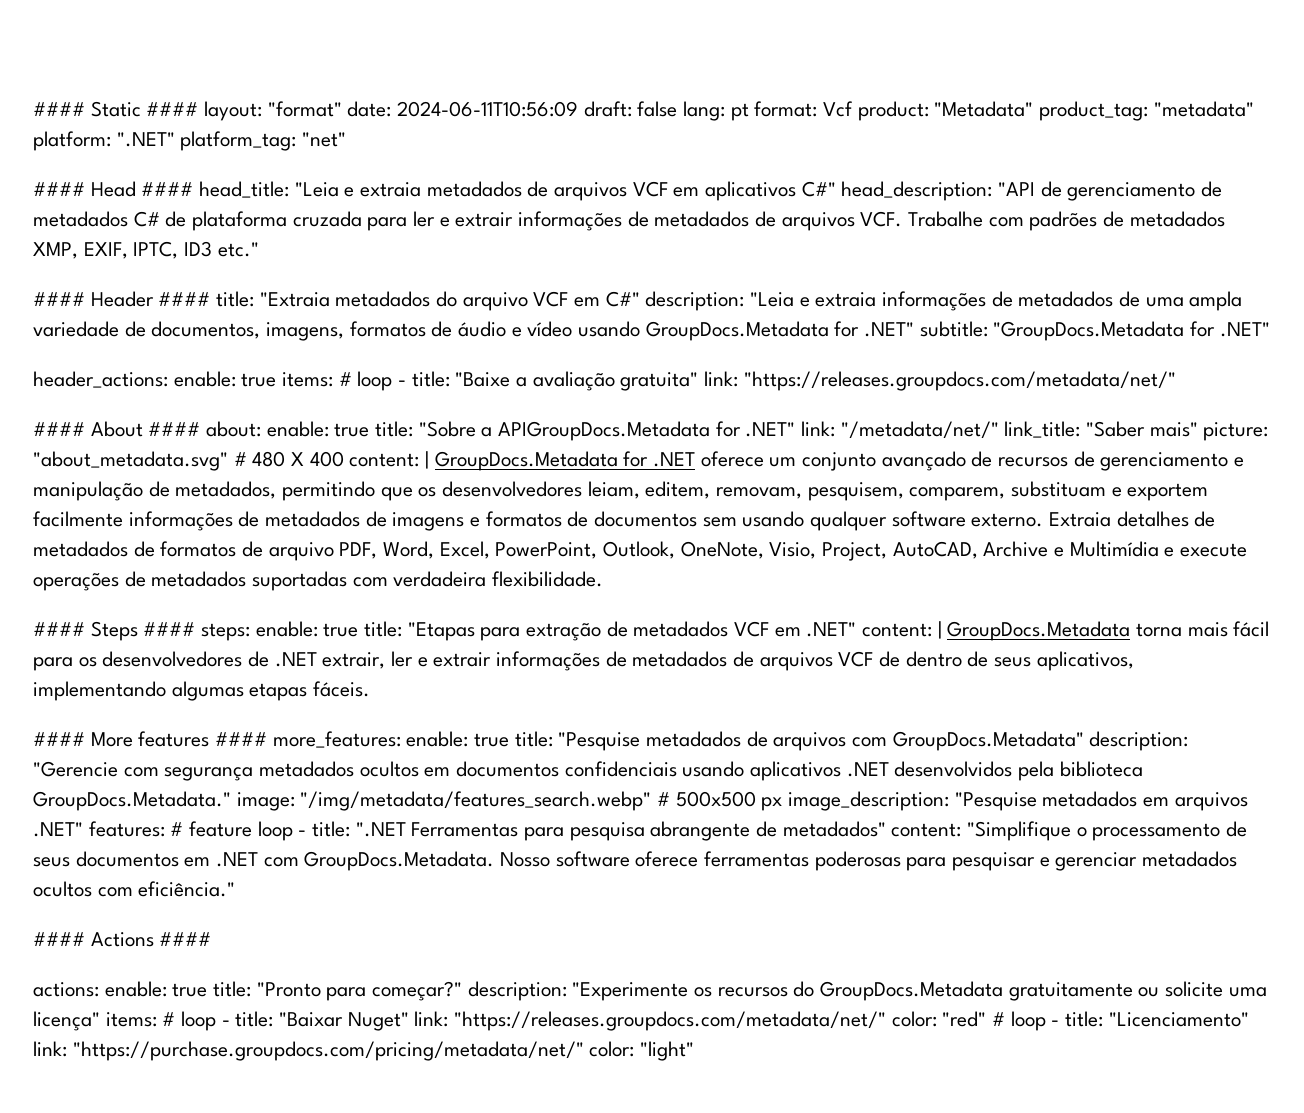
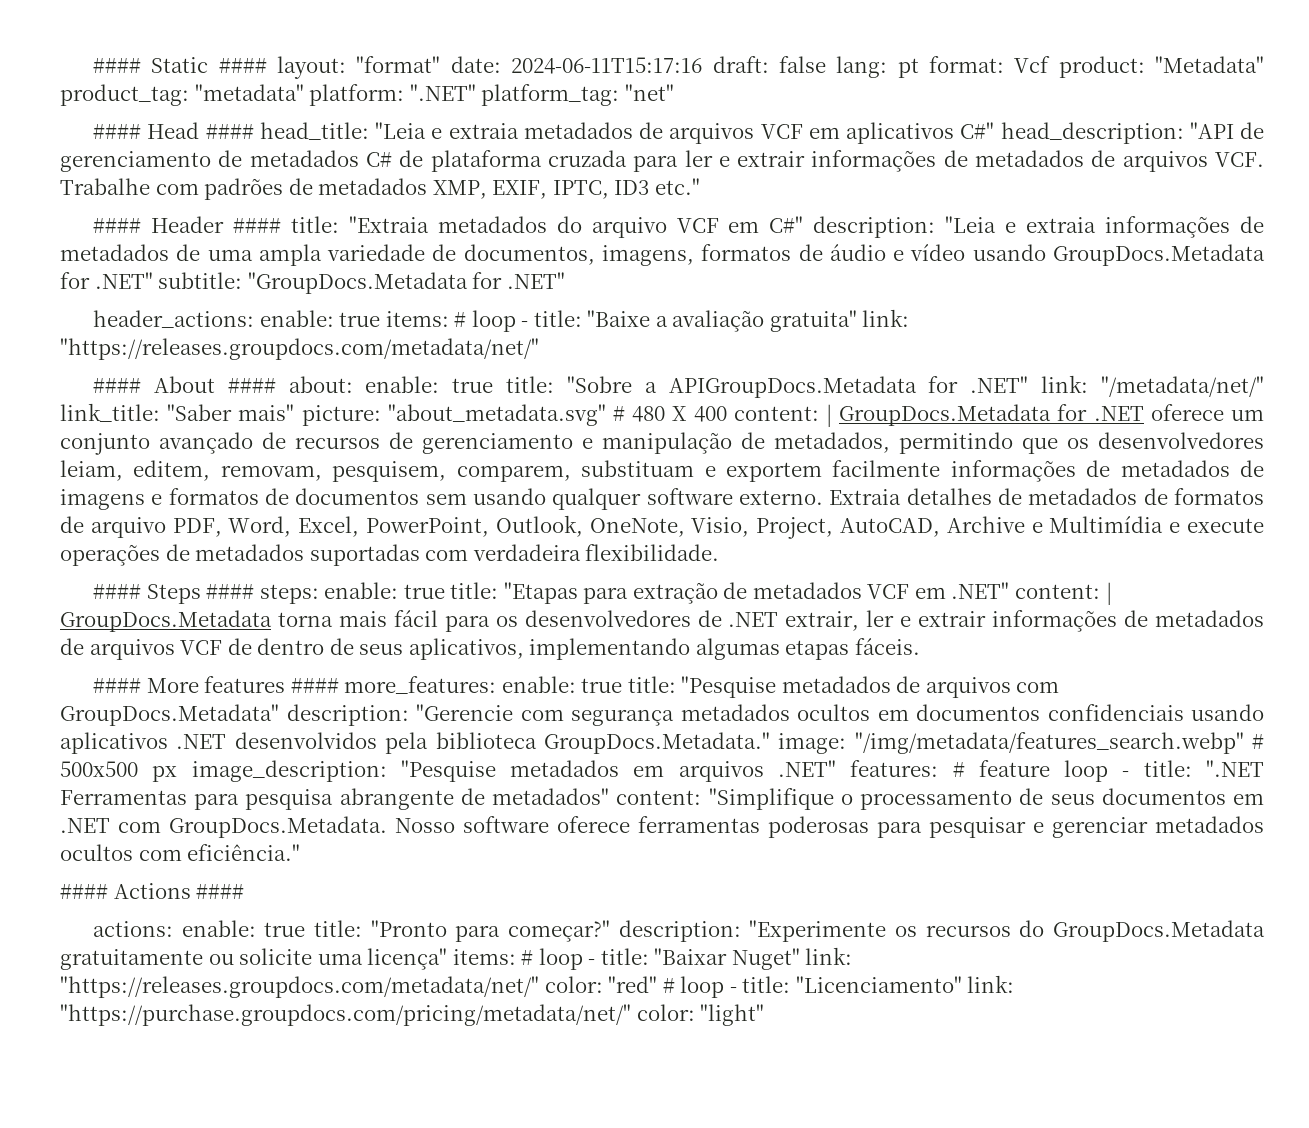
[397,101,579,117] 2024-06-11T10:56:09 -> [511,57,703,74] 2024-06-11T15:17:16

